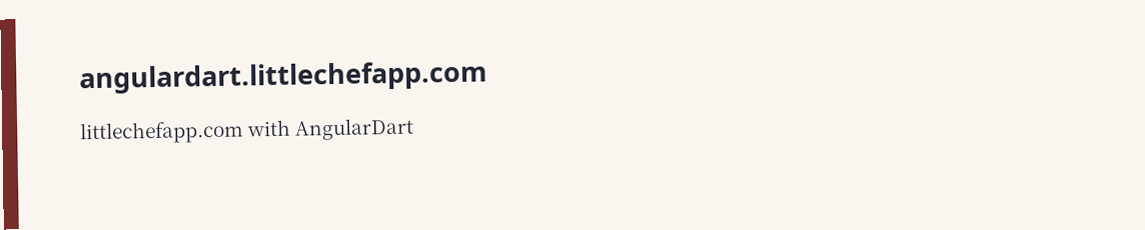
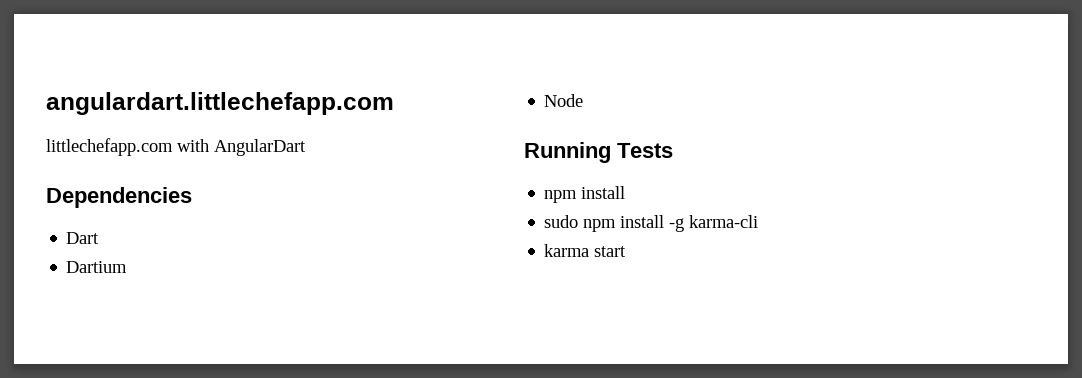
(415, 129) none -> [46,187,192,208] [66,232,100,244] [66,261,128,273] [544,94,584,107] [524,142,673,163] [544,186,626,203] [544,215,759,232] [544,244,627,257] // Dependencies // Dart // Dartium // Node // Running Tests // npm install // sudo npm install -g karma-cli // karma start

